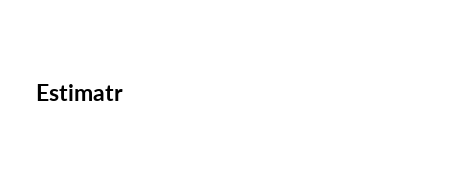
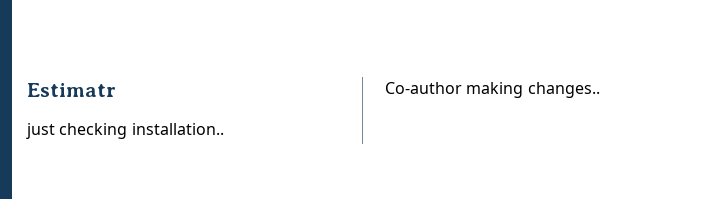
(123, 92) none -> [26,123,224,139] [385,82,600,98] // just checking installation.. // Co-author making changes..

